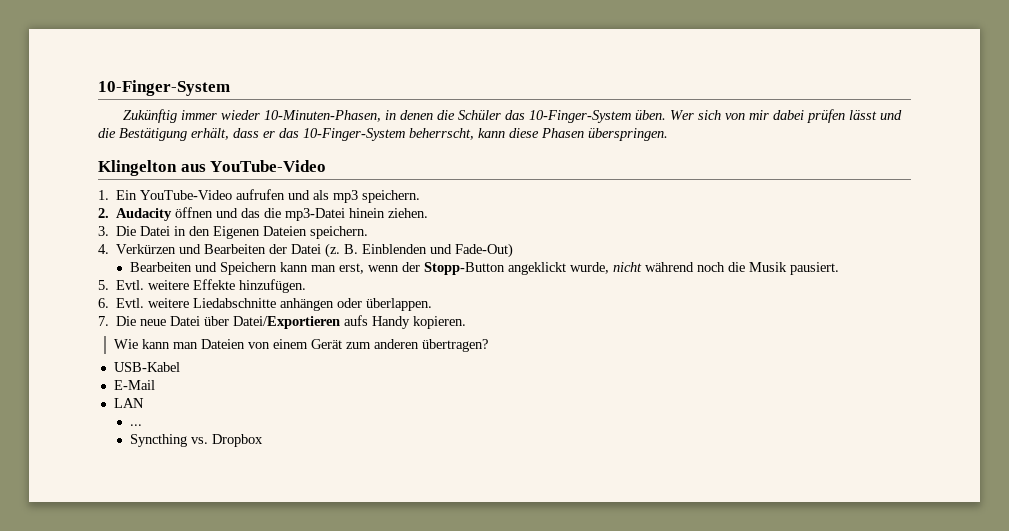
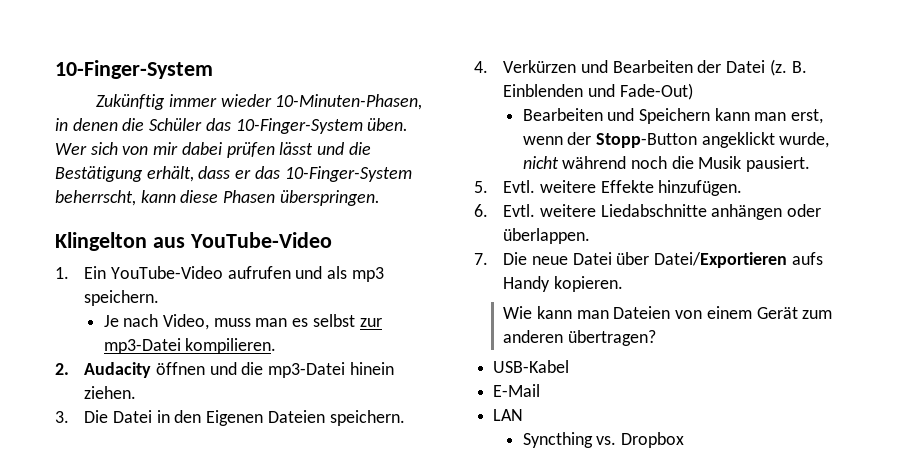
(421, 196) none -> [103,314,382,330] [103,338,277,354] // Je nach Video, muss man es selbst zur mp3-Datei kompilieren.
[241,208,261,218] das -> (237, 368) none
[130,424,143,426] // ... -> (524, 415) none

